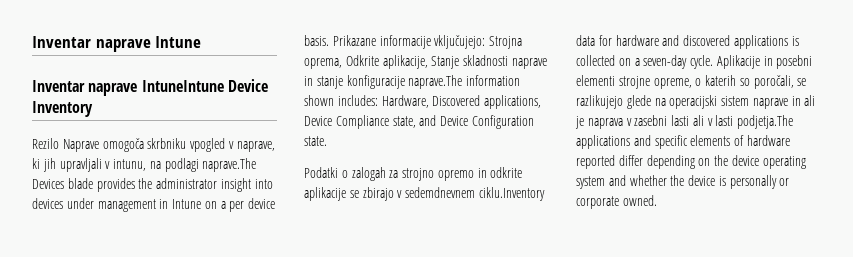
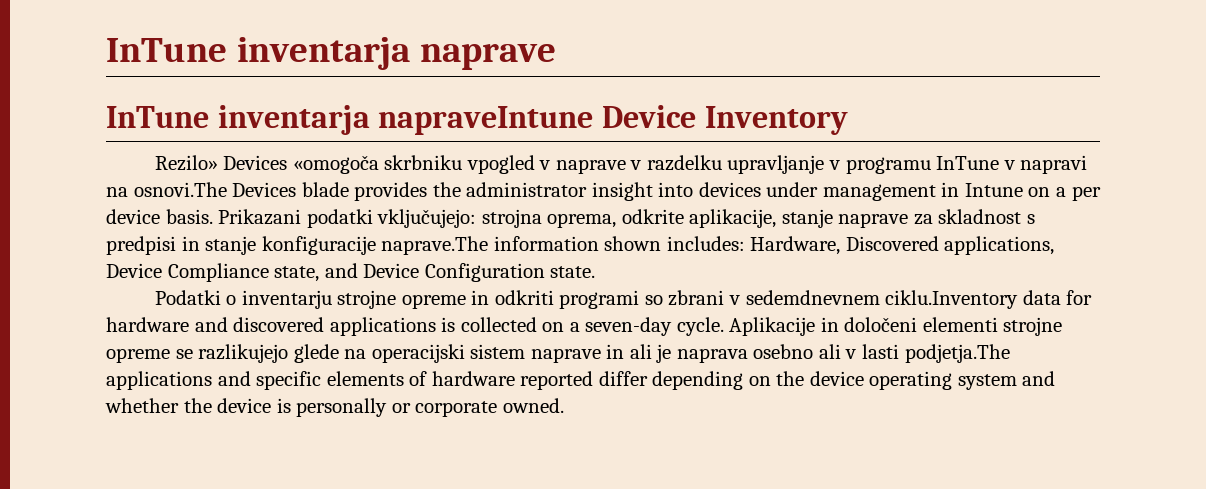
[32,36,202,52] [32,79,268,96] [32,101,93,117] [32,138,275,152] [32,158,257,172] Inventar naprave Intune // Inventar naprave IntuneIntune Device Inventory // Rezilo Naprave omogoča skrbniku vpogled v naprave, ki jih upravljali v intunu, na podlagi naprave.The -> [106,37,556,70] [106,105,848,135] [154,155,1088,174] [106,182,227,197] InTune inventarja naprave // InTune inventarja napraveIntune Device Inventory // Rezilo» Devices «omogoča skrbniku vpogled v naprave v razdelku upravljanje v programu InTune v napravi na osnovi.The
[332,35,523,49] [304,55,547,69] Prikazane informacije vključujejo: Strojna oprema, Odkrite aplikacije, Stanje skladnosti naprave -> [218,209,1035,228] [106,236,176,255] Prikazani podatki vključujejo: strojna oprema, odkrite aplikacije, stanje naprave za skladnost s predpisi
[351,167,523,181] [304,187,394,201] zalogah za strojno opremo in odkrite aplikacije se zbirajo -> [241,290,725,309] inventarju strojne opreme in odkriti programi so zbrani
[776,55,813,69] posebni -> [844,317,918,332] določeni
[653,75,794,89] opreme, o katerih so poročali, -> [106,348,170,363] opreme
[626,115,690,126] v zasebni lasti -> [753,344,814,359] osebno

